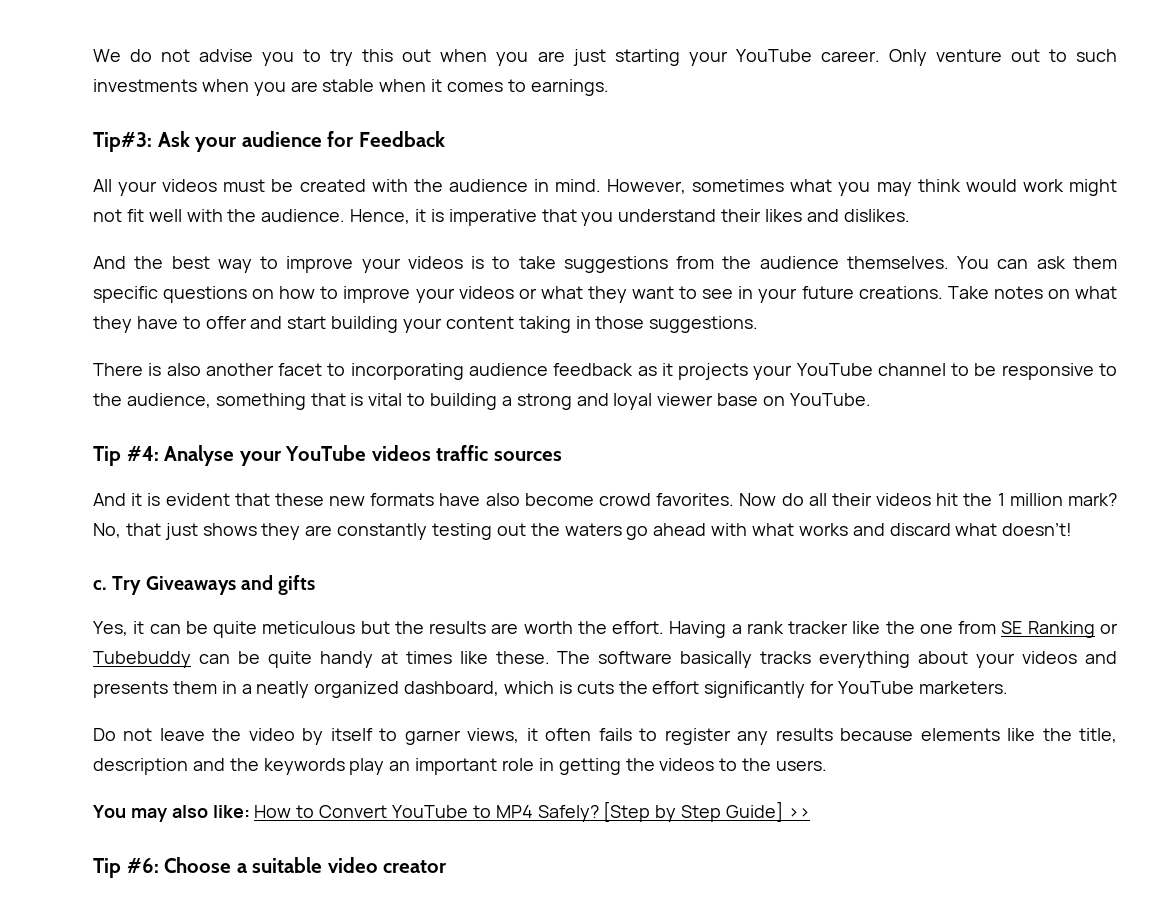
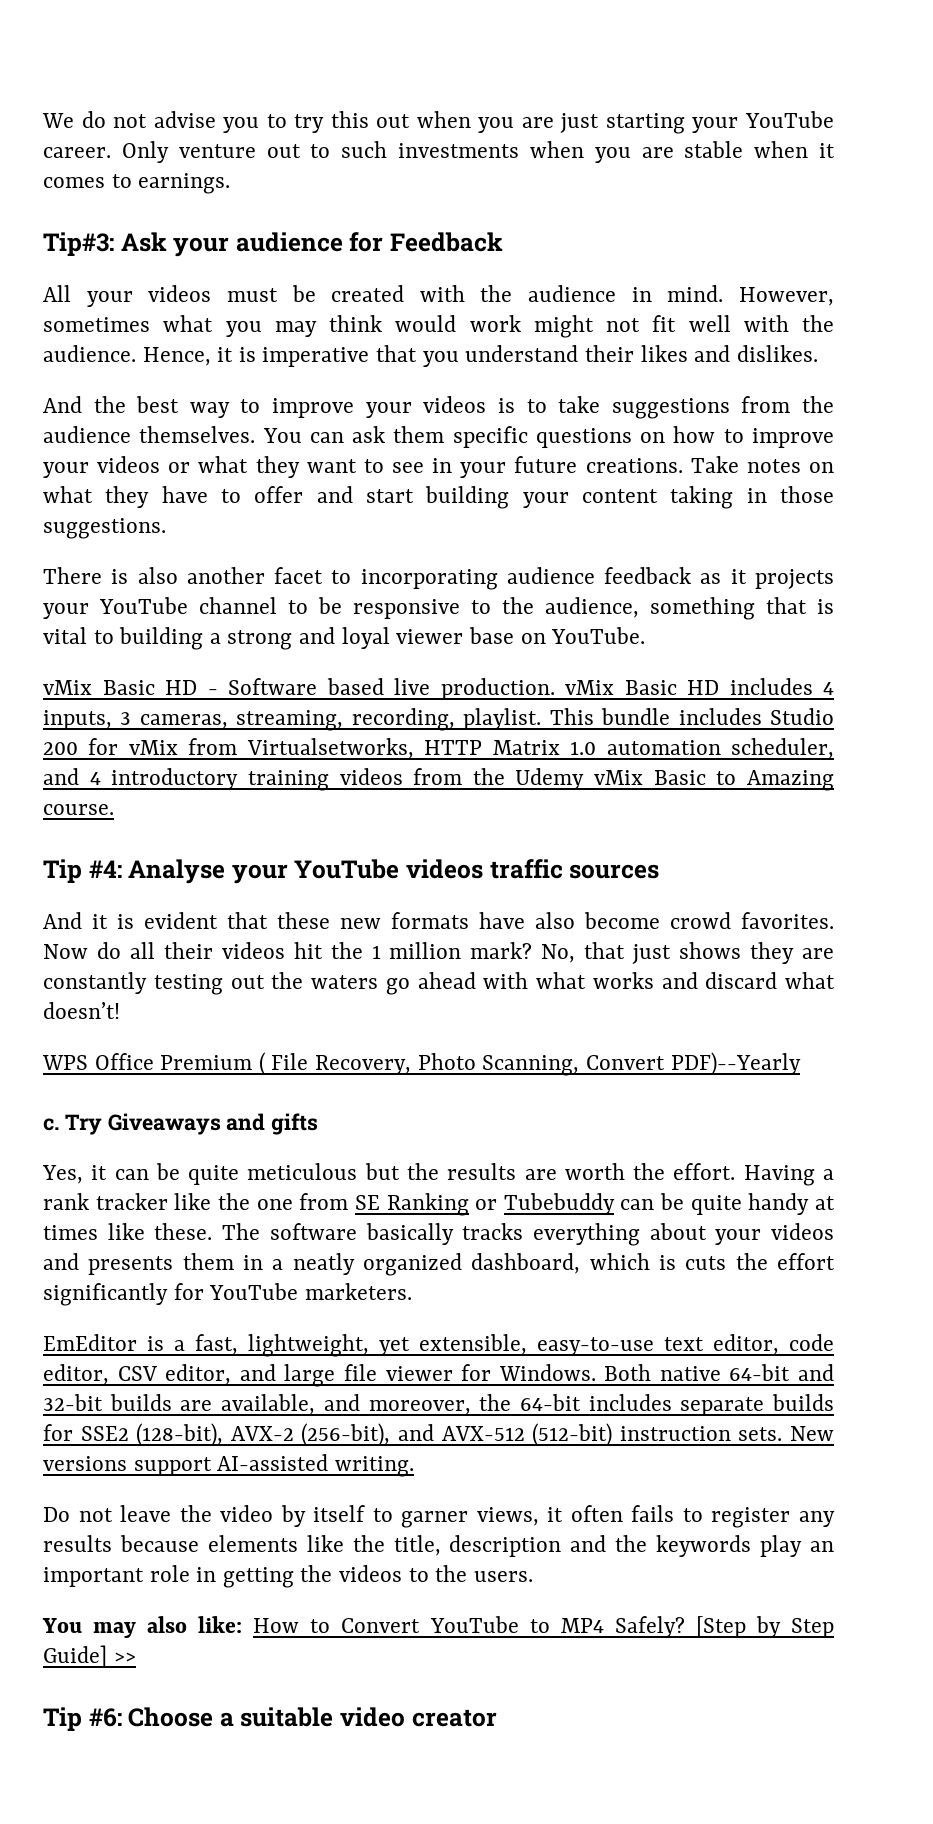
(871, 399) none -> [43,678,834,700] [43,708,835,731] [43,738,835,759] [43,768,834,791] [43,804,114,815] // vMix Basic HD - Software based live production. vMix Basic HD includes 4 inputs, 3 cameras, streaming, recording, playlist. This bundle includes Studio 200 for vMix from Virtualsetworks, HTTP Matrix 1.0 automation scheduler, and 4 introductory training videos from the Udemy vMix Basic to Amazing course.
(1073, 529) none -> [42,1052,801,1076] // WPS Office Premium ( File Recovery, Photo Scanning, Convert PDF)--Yearly
(1008, 687) none -> [43,1334,834,1357] [43,1364,835,1387] [43,1394,834,1416] [43,1423,835,1447] [43,1454,414,1477] // EmEditor is a fast, lightweight, yet extensible, easy-to-use text editor, code editor, CSV editor, and large file viewer for Windows. Both native 64-bit and 32-bit builds are available, and moreover, the 64-bit includes separate builds for SSE2 (128-bit), AVX-2 (256-bit), and AVX-512 (512-bit) instruction sets. New versions support AI-assisted writing.

